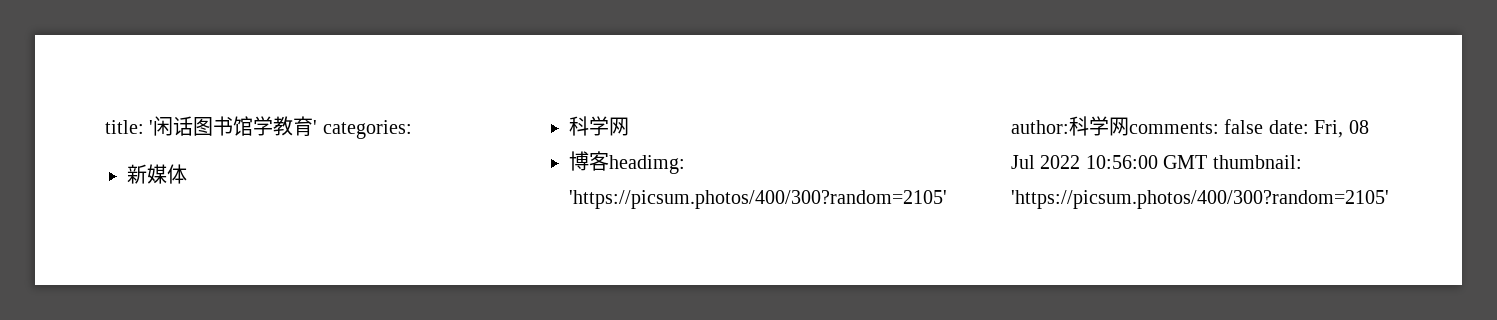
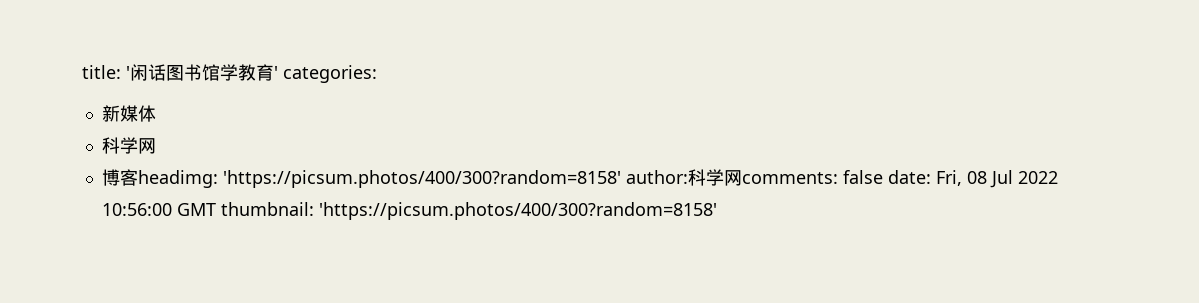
[569,190,947,209] 'https://picsum.photos/400/300?random=2105' -> [222,170,621,188] 'https://picsum.photos/400/300?random=8158'
[1011,190,1389,209] 'https://picsum.photos/400/300?random=2105' -> [318,202,717,220] 'https://picsum.photos/400/300?random=8158'

